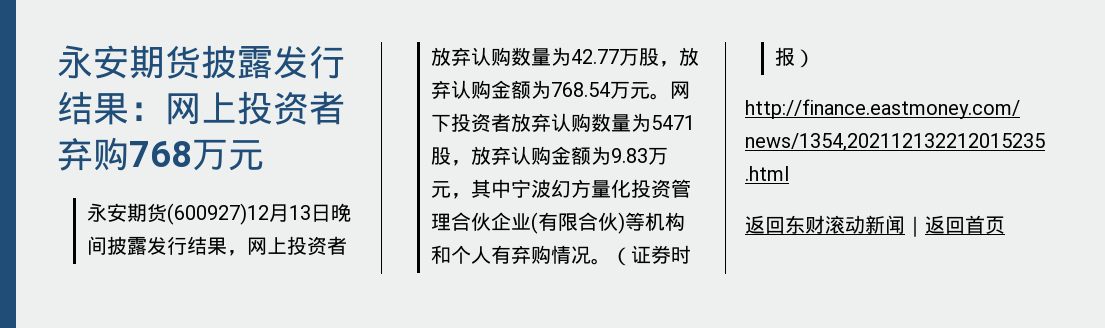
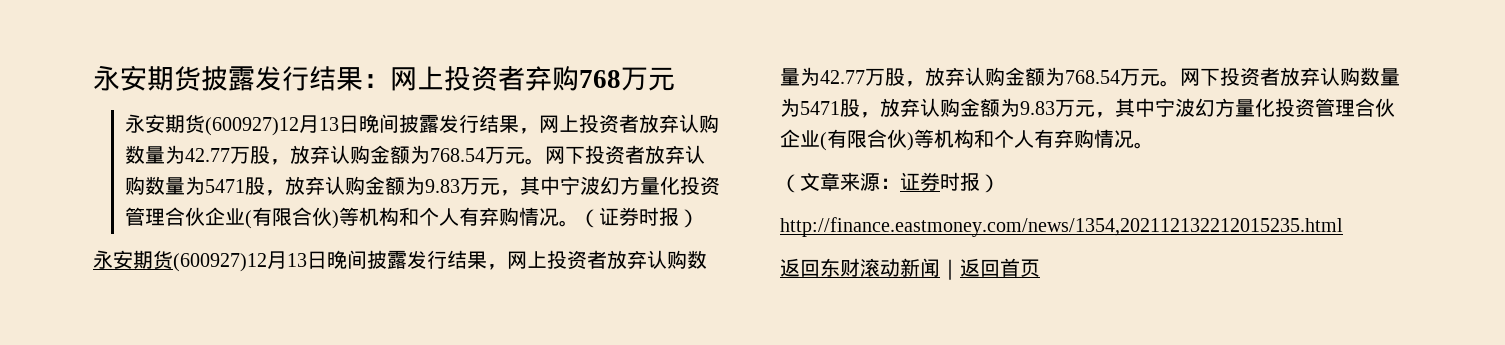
(815, 58) none -> [93,250,707,272] [780,67,1400,87] [780,98,1395,118] [780,129,1154,151] [780,172,1000,193] // 永安期货(600927)12月13日晚间披露发行结果，网上投资者放弃认购数量为42.77万股，放弃认购金额为768.54万元。网下投资者放弃认购数量为5471股，放弃认购金额为9.83万元，其中宁波幻方量化投资管理合伙企业(有限合伙)等机构和个人有弃购情况。 // （文章来源：证券时报）

